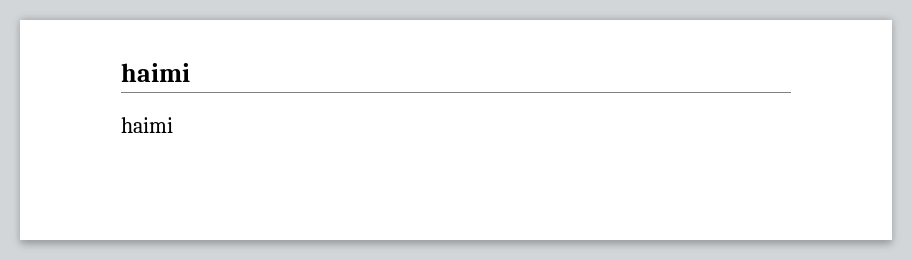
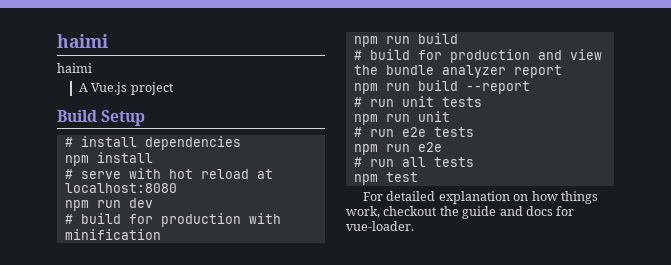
(173, 125) none -> [78,82,174,95] [57,110,146,126] [64,136,241,150] [64,152,153,166] [64,168,273,179] [64,183,177,193] [64,198,153,211] [64,213,281,227] [64,229,161,240] [353,33,458,47] [353,49,602,63] [353,65,562,78] [353,80,530,94] [353,96,482,107] [353,111,450,125] [353,127,474,137] [353,142,442,155] [353,157,474,167] [353,172,418,185] [363,191,598,204] [346,206,575,219] [346,221,414,231] // A Vue.js project // Build Setup // # install dependencies // npm install // # serve with hot reload at localhost:8080 // npm run dev // # build for production with minification // npm run build // # build for production and view the bundle analyzer report // npm run build --report // # run unit tests // npm run unit // # run e2e tests // npm run e2e // # run all tests // npm test // For detailed explanation on how things work, checkout the guide and docs for vue-loader.

